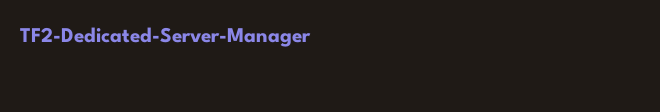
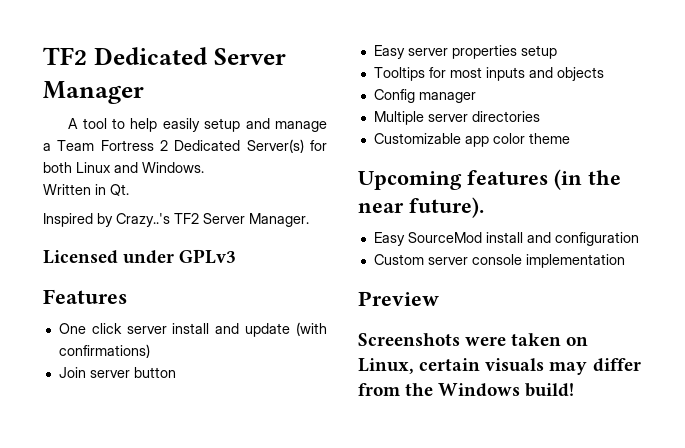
[20,27,311,47] TF2-Dedicated-Server-Manager -> [43,47,286,65] [43,81,144,104] [68,118,327,132] [43,139,327,153] [43,162,204,173] [43,184,129,196] [43,213,309,227] [43,249,237,264] [43,289,127,304] [58,322,327,337] [58,344,150,358] [58,367,176,378] [373,45,557,59] [373,67,604,81] [373,89,476,103] [373,111,540,125] [373,133,570,147] [358,169,621,190] [358,197,484,218] [373,232,639,246] [373,254,625,268] [358,291,439,306] [358,333,589,346] [358,358,641,375] [358,383,575,397] TF2 Dedicated Server Manager // A tool to help easily setup and manage a Team Fortress 2 Dedicated Server(s) for both Linux and Windows. // Written in Qt. // Inspired by Crazy..'s TF2 Server Manager. // Licensed under GPLv3 // Features // One click server install and update (with confirmations) // Join server button // Easy server properties setup // Tooltips for most inputs and objects // Config manager // Multiple server directories // Customizable app color theme // Upcoming features (in the near future). // Easy SourceMod install and configuration // Custom server console implementation // Preview // Screenshots were taken on Linux, certain visuals may differ from the Windows build!

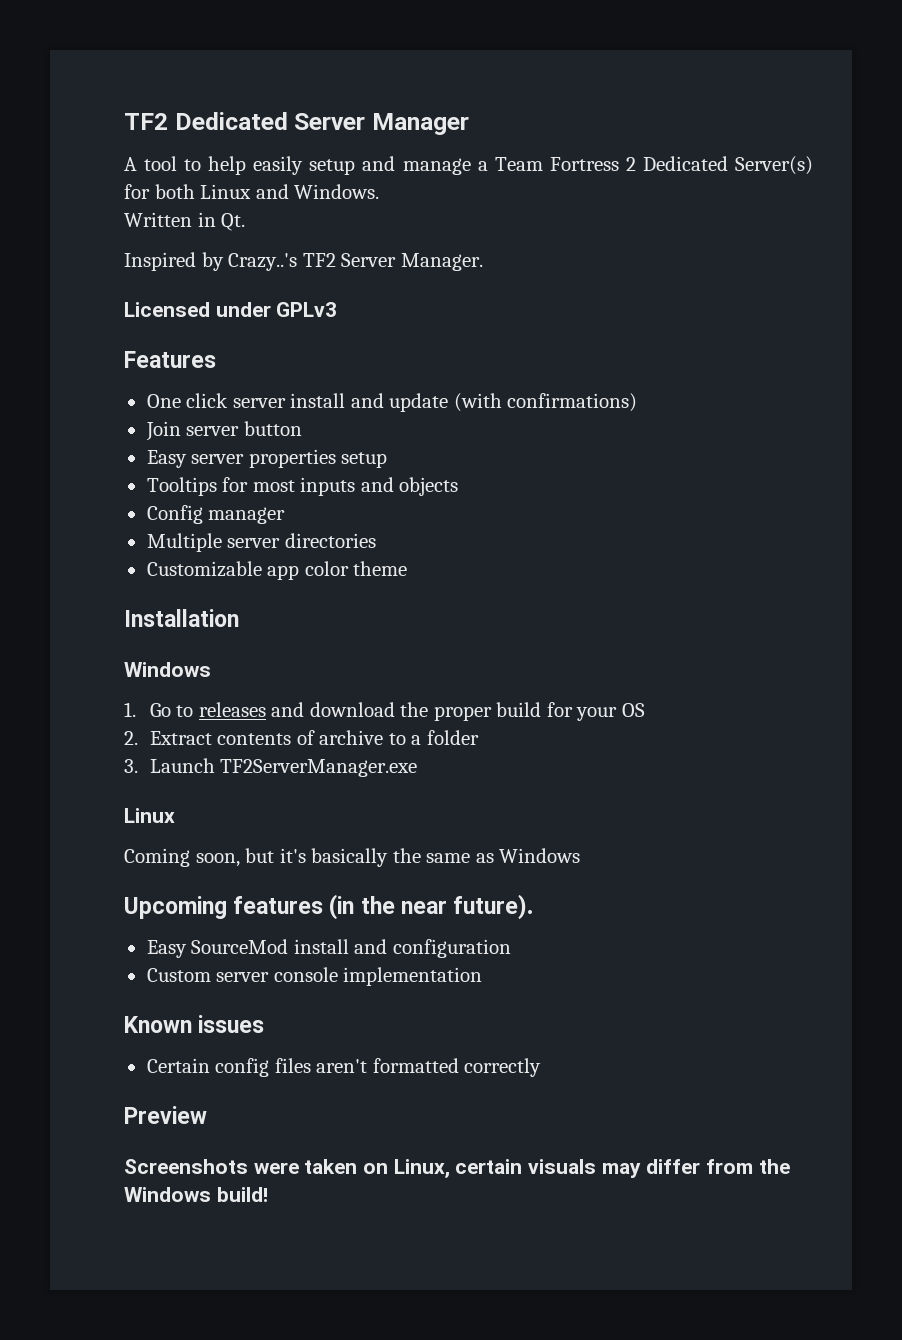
(570, 138) none -> [124,609,239,627] [124,662,211,677] [124,702,645,721] [124,730,479,745] [124,758,418,777] [124,808,175,823] [124,848,581,867] // Installation // Windows // 1. Go to releases and download the proper build for your OS // 2. Extract contents of archive to a folder // 3. Launch TF2ServerManager.exe // Linux // Coming soon, but it's basically the same as Windows
(625, 261) none -> [124,1015,265,1033] [146,1058,542,1077] // Known issues // Certain config files aren't formatted correctly

